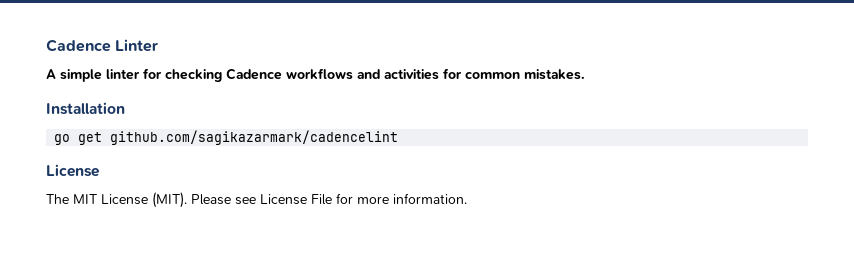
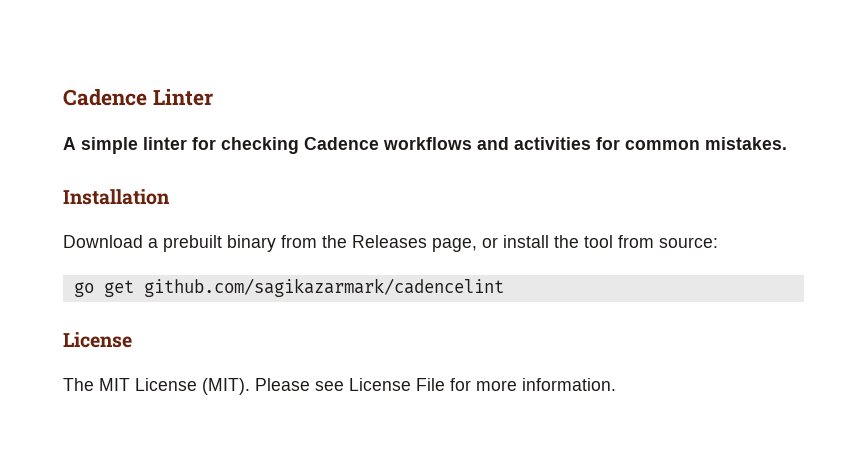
(125, 108) none -> [63,235,718,252] // Download a prebuilt binary from the Releases page, or install the tool from source:

